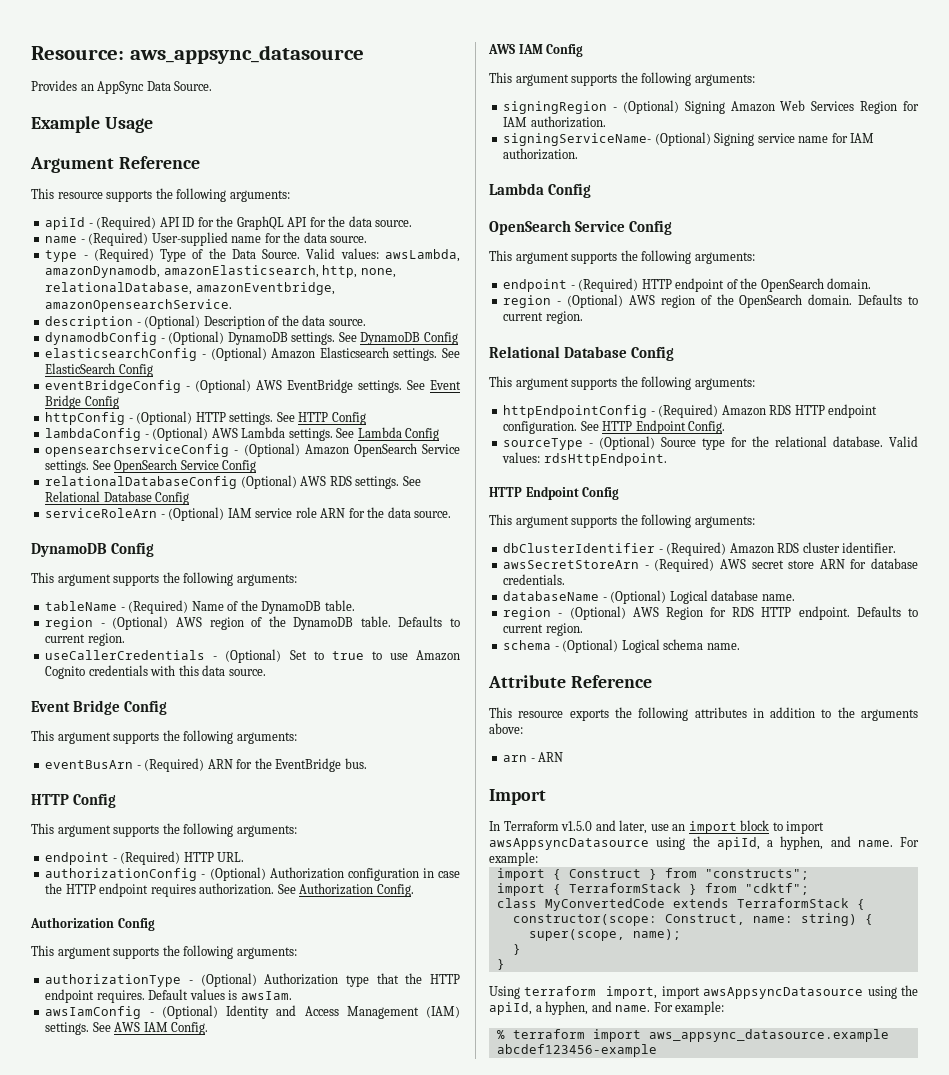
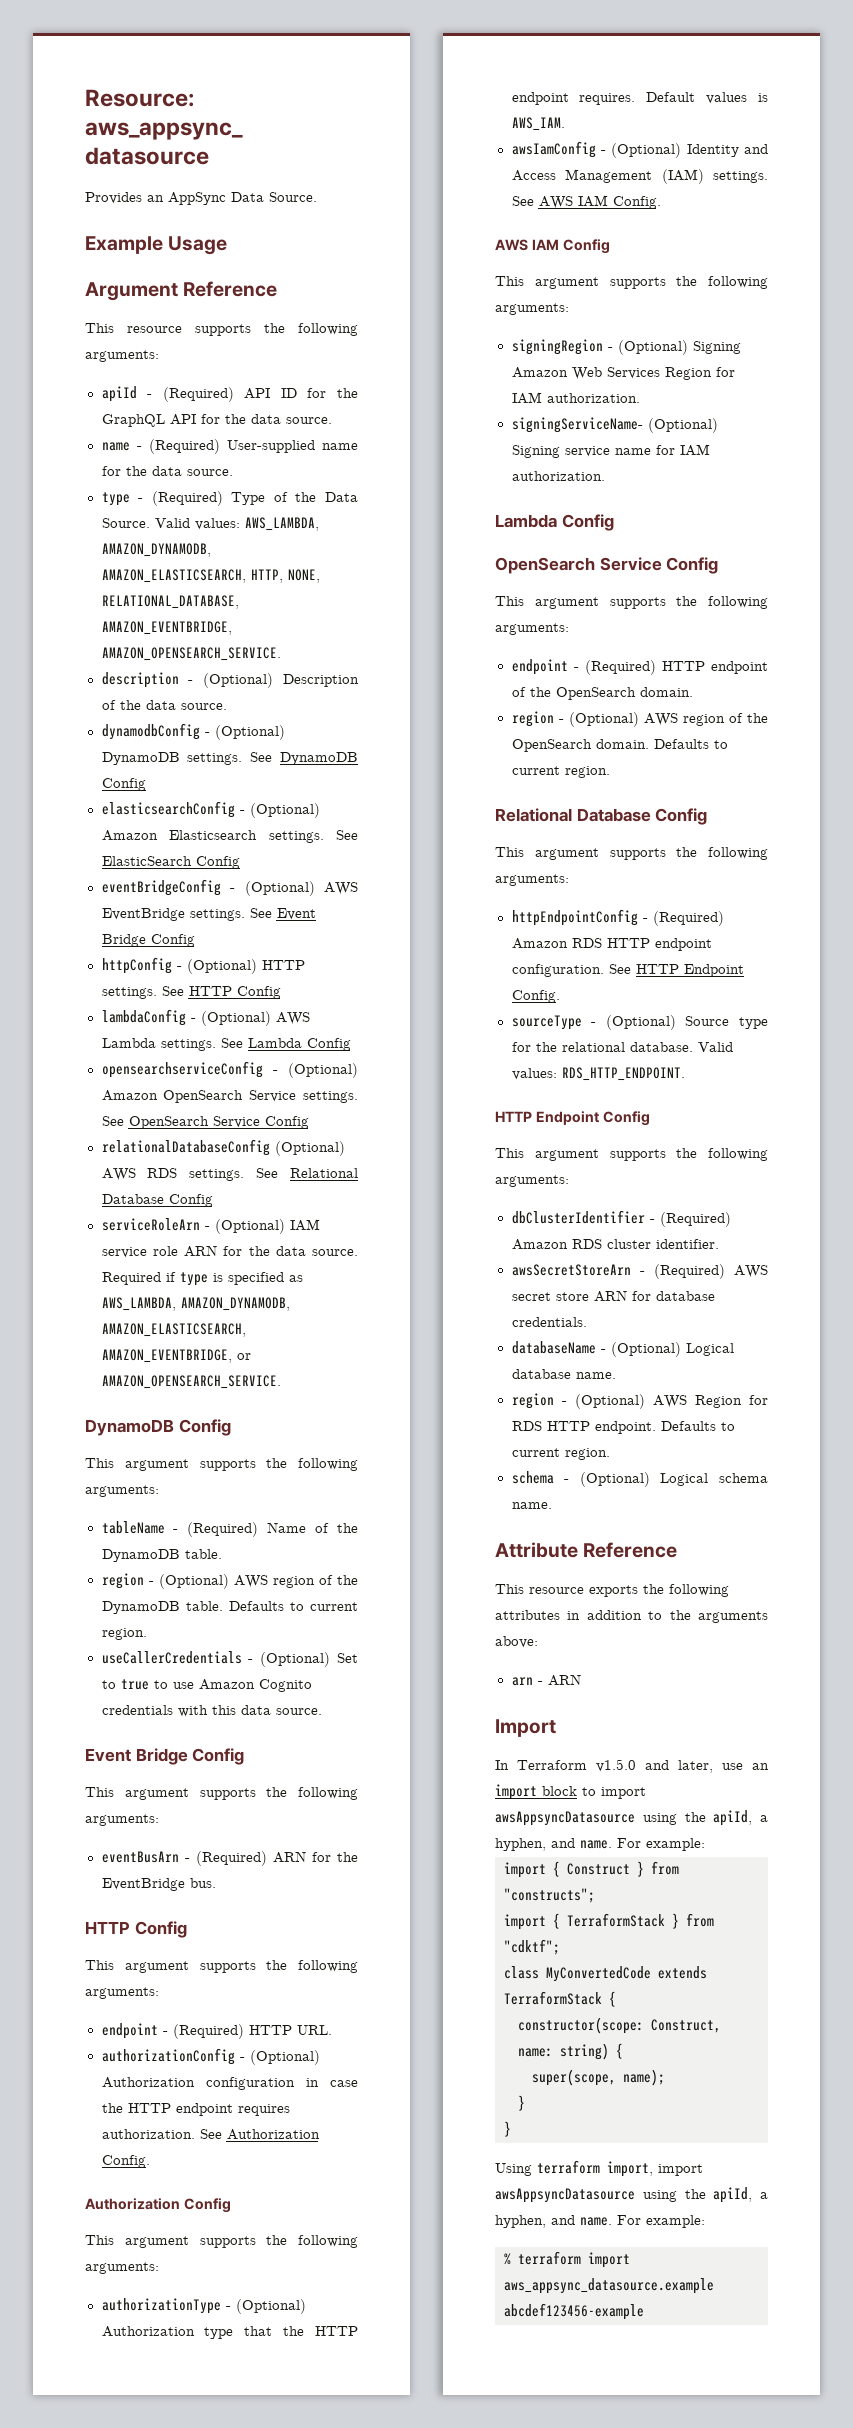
[385,249,460,262] [45,265,396,278] [45,282,335,295] [45,299,233,312] awsLambda, amazonDynamodb, amazonElasticsearch, http, none, relationalDatabase, amazonEventbridge, amazonOpensearchService. -> [244,517,319,531] [101,543,211,557] [101,569,320,583] [101,595,239,609] [101,621,232,635] [101,647,281,661] AWS_LAMBDA, AMAZON_DYNAMODB, AMAZON_ELASTICSEARCH, HTTP, NONE, RELATIONAL_DATABASE, AMAZON_EVENTBRIDGE, AMAZON_OPENSEARCH_SERVICE.
(452, 514) none -> [101,1272,303,1286] [101,1297,290,1311] [101,1323,246,1337] [101,1349,251,1363] [101,1375,281,1389] Required if type is specified as AWS_LAMBDA, AMAZON_DYNAMODB, AMAZON_ELASTICSEARCH, AMAZON_EVENTBRIDGE, or AMAZON_OPENSEARCH_SERVICE.
[240,991,292,1000] awsIam. -> [511,117,565,131] AWS_IAM.
[543,453,667,466] rdsHttpEndpoint. -> [561,1067,685,1081] RDS_HTTP_ENDPOINT.

